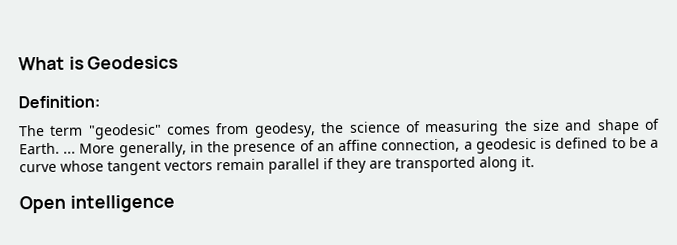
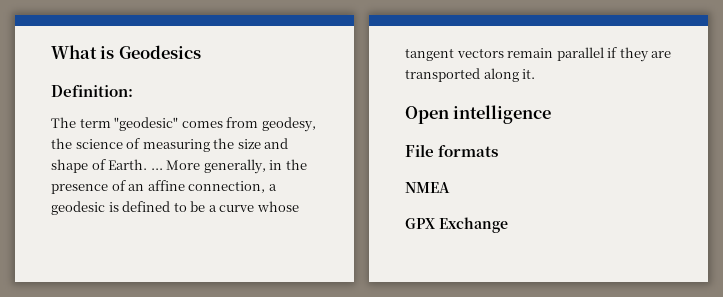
(175, 203) none -> [405,144,499,157] [405,182,450,193] [405,217,508,233] // File formats // NMEA // GPX Exchange

